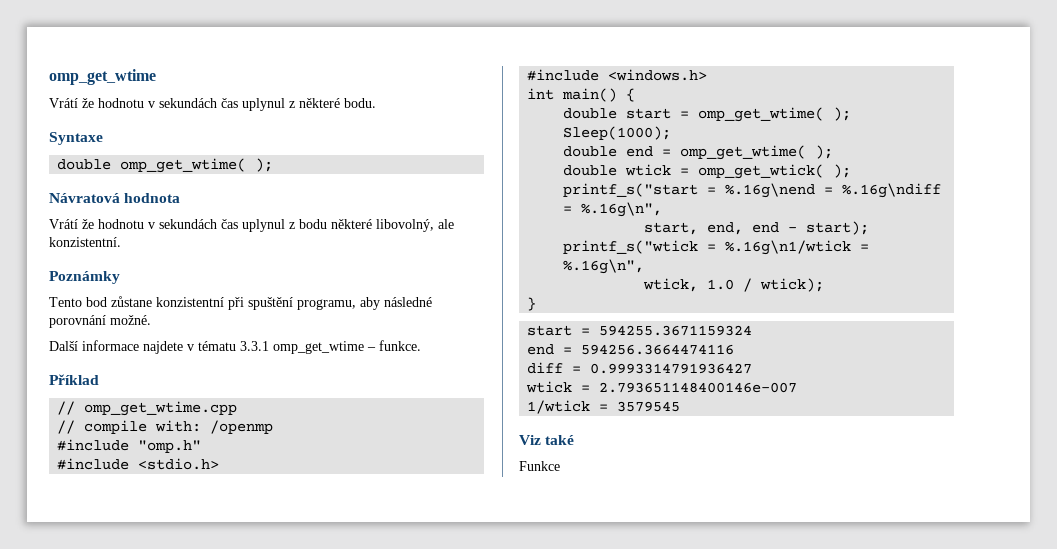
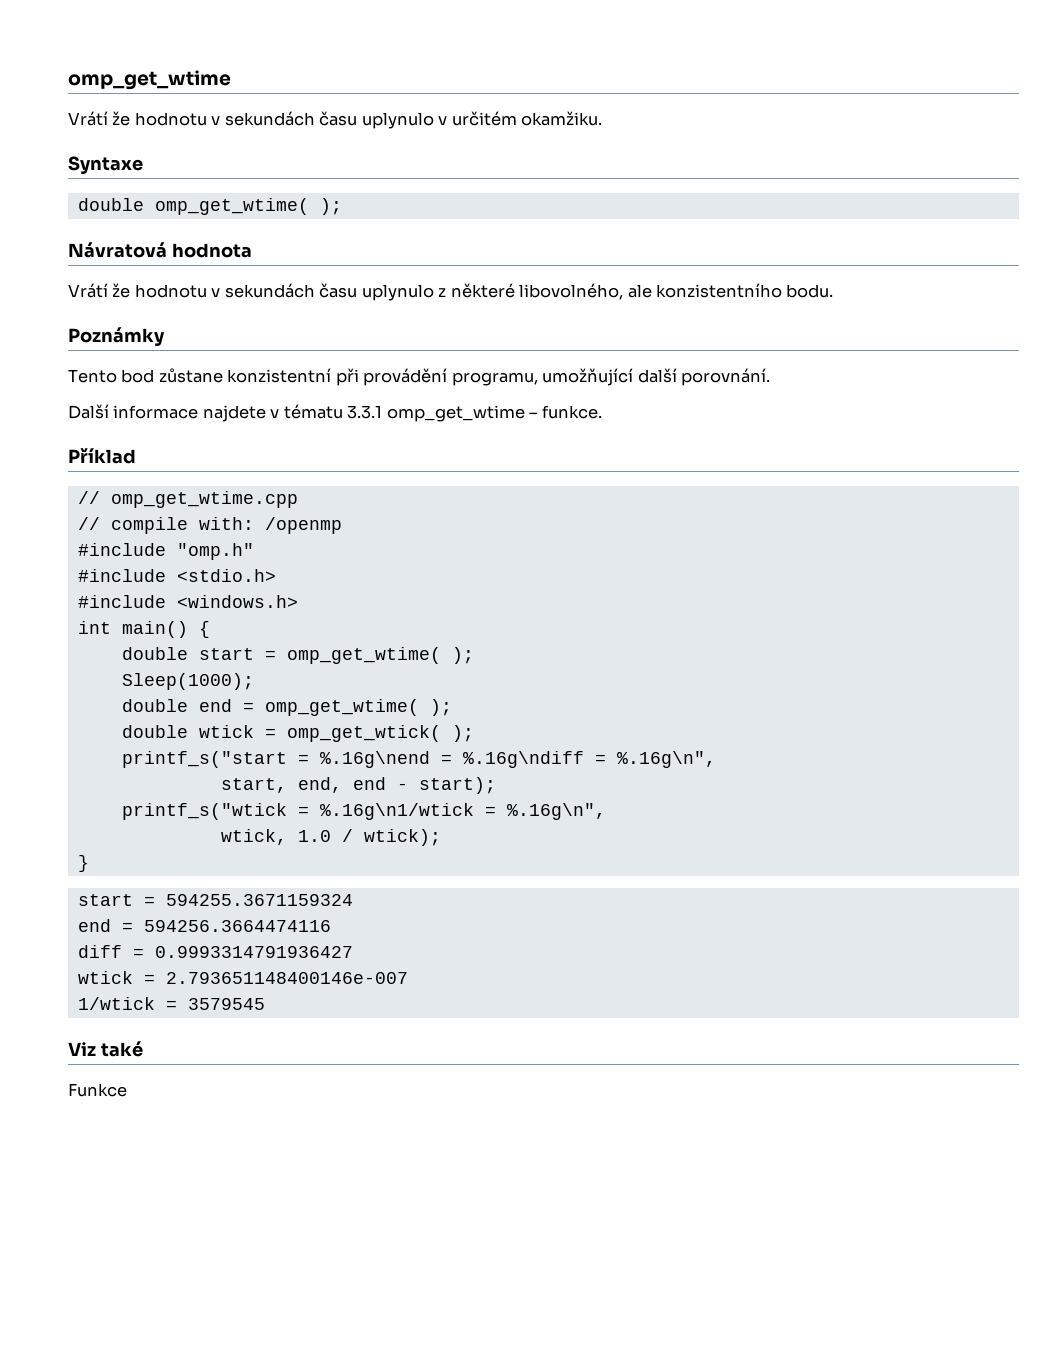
[221,98,376,111] čas uplynul z některé bodu. -> [319,111,603,129] času uplynulo v určitém okamžiku.
[221,219,454,232] [49,237,121,247] čas uplynul z bodu některé libovolný, ale konzistentní. -> [319,283,834,301] času uplynulo z některé libovolného, ale konzistentního bodu.
[248,297,432,310] [49,315,151,328] spuštění programu, aby následné porovnání možné. -> [363,368,771,386] provádění programu, umožňující další porovnání.

